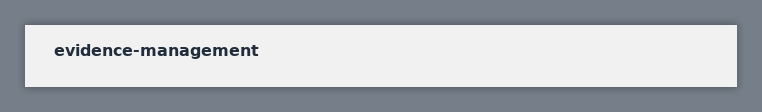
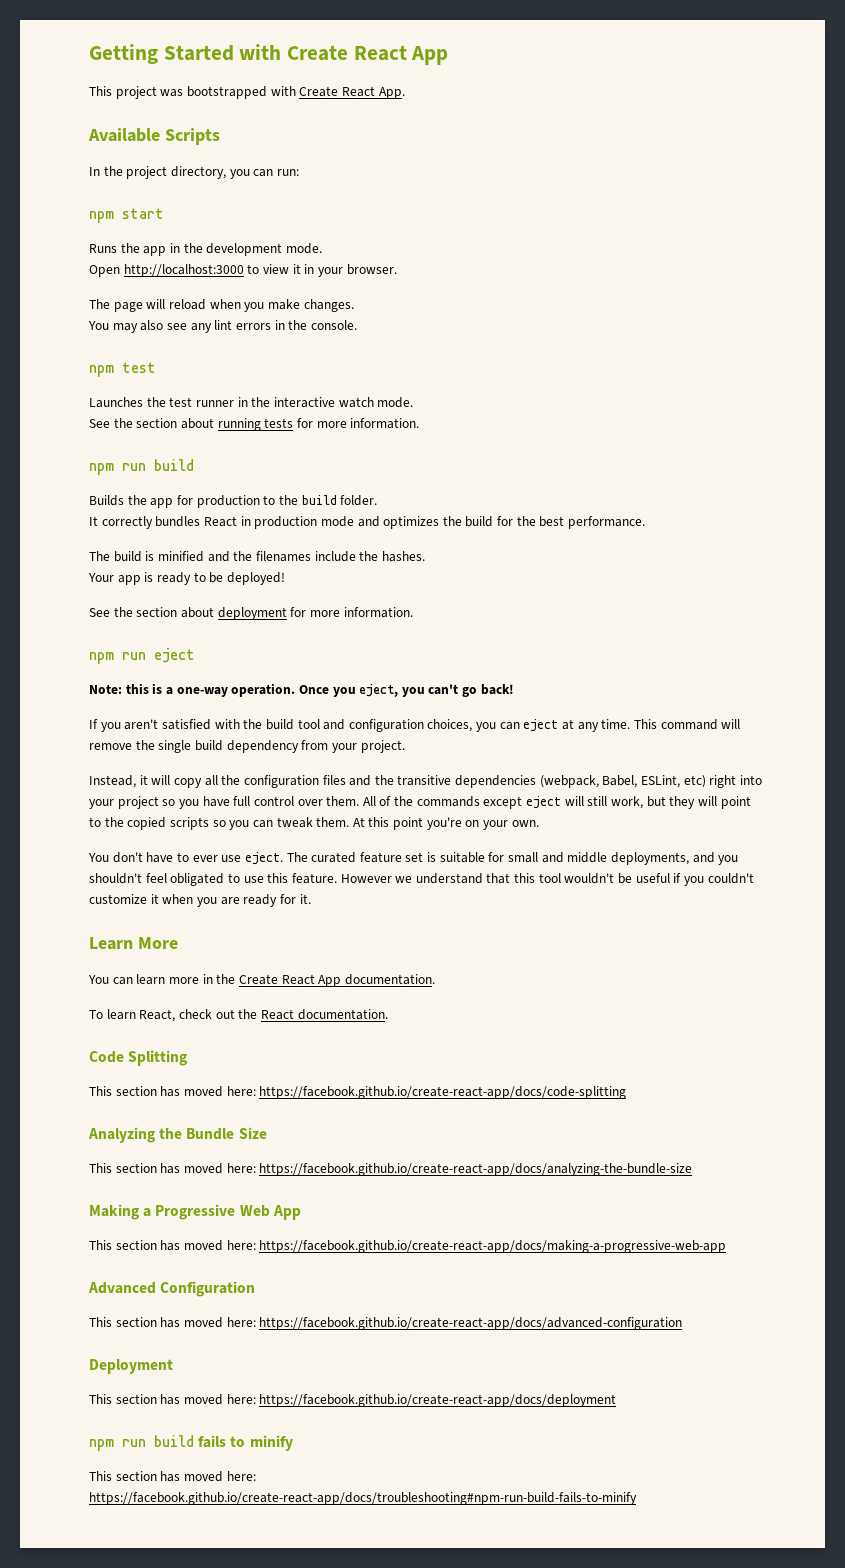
[54,44,259,59] evidence-management -> [89,44,449,65] [89,86,405,99] [88,128,220,145] [89,166,299,179] [89,208,164,223] [89,243,322,256] [89,264,397,277] [89,299,354,312] [88,320,357,333] [89,362,156,377] [89,397,414,408] [89,418,420,431] [89,459,194,475] [89,495,378,508] [89,516,646,529] [89,551,425,562] [88,572,285,585] [89,607,413,620] [89,648,195,664] [89,683,514,697] [89,719,741,732] [89,740,405,753] [89,775,762,788] [89,796,751,809] [89,817,539,830] [88,852,739,865] [89,873,754,886] [89,894,311,907] [89,937,178,950] [88,974,435,987] [89,1009,388,1022] [89,1050,189,1066] [89,1086,627,1099] [88,1127,267,1143] [89,1163,693,1176] [89,1204,301,1220] [89,1240,727,1253] [88,1281,256,1297] [89,1317,683,1330] [89,1359,173,1374] [89,1394,617,1407] [89,1435,293,1451] [89,1471,256,1482] [89,1492,637,1505] Getting Started with Create React App // This project was bootstrapped with Create React App. // Available Scripts // In the project directory, you can run: // npm start // Runs the app in the development mode. // Open http://localhost:3000 to view it in your browser. // The page will reload when you make changes. // You may also see any lint errors in the console. // npm test // Launches the test runner in the interactive watch mode. // See the section about running tests for more information. // npm run build // Builds the app for production to the build folder. // It correctly bundles React in production mode and optimizes the build for the best performance. // The build is minified and the filenames include the hashes. // Your app is ready to be deployed! // See the section about deployment for more information. // npm run eject // Note: this is a one-way operation. Once you eject, you can't go back! // If you aren't satisfied with the build tool and configuration choices, you can eject at any time. This command will remove the single build dependency from your project. // Instead, it will copy all the configuration files and the transitive dependencies (webpack, Babel, ESLint, etc) right into your project so you have full control over them. All of the commands except eject will still work, but they will point to the copied scripts so you can tweak them. At this point you're on your own. // You don't have to ever use eject. The curated feature set is suitable for small and middle deployments, and you shouldn't feel obligated to use this feature. However we understand that this tool wouldn't be useful if you couldn't customize it when you are ready for it. // Learn More // You can learn more in the Create React App documentation. // To learn React, check out the React documentation. // Code Splitting // This section has moved here: https://facebook.github.io/create-react-app/docs/code-splitting // Analyzing the Bundle Size // This section has moved here: https://facebook.github.io/create-react-app/docs/analyzing-the-bundle-size // Making a Progressive Web App // This section has moved here: https://facebook.github.io/create-react-app/docs/making-a-progressive-web-app // Advanced Configuration // This section has moved here: https://facebook.github.io/create-react-app/docs/advanced-configuration // Deployment // This section has moved here: https://facebook.github.io/create-react-app/docs/deployment // npm run build fails to minify // This section has moved here: https://facebook.github.io/create-react-app/docs/troubleshooting#npm-run-build-fails-to-minify

